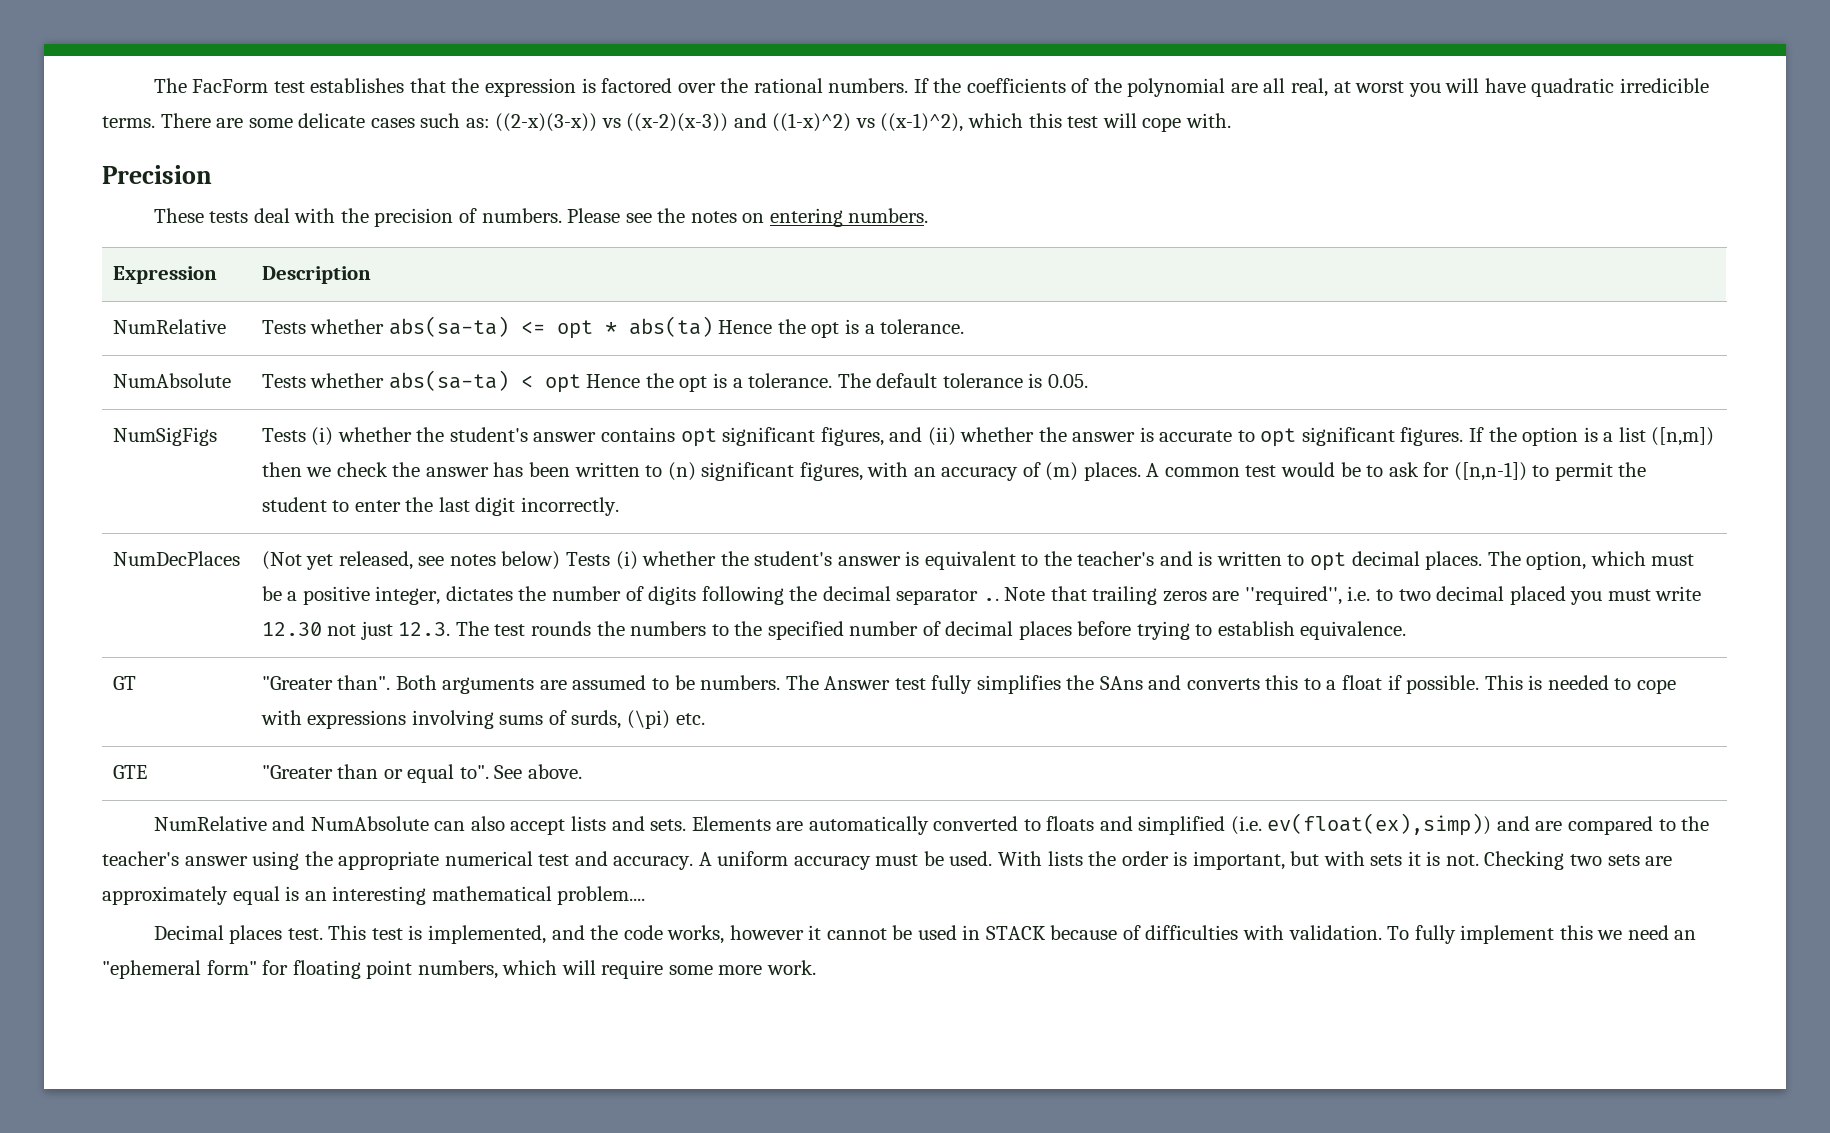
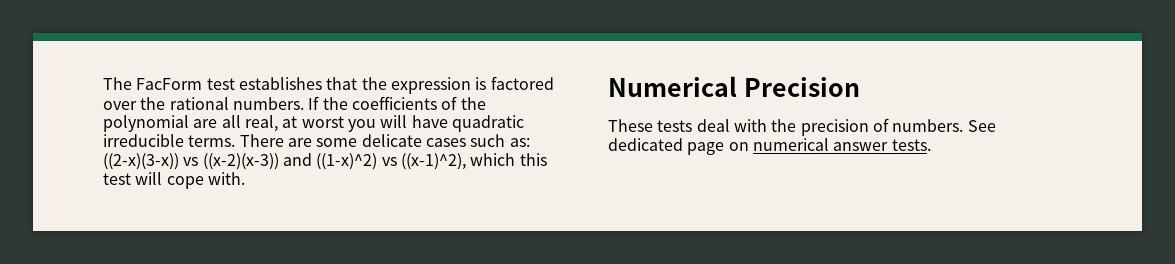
[1619,78,1709,93] irredicible -> [103,134,184,147] irreducible
(1231, 120) none -> [608,76,737,97] Numerical
[567,208,929,227] [112,266,217,284] [261,266,371,284] [112,319,226,334] [261,316,965,339] [112,373,231,388] [261,370,1088,393] [112,427,217,446] [261,427,1715,447] [261,462,1647,481] [261,497,619,516] [112,551,240,566] [261,551,1695,571] [261,586,1702,605] [261,621,1407,640] [112,676,136,690] [261,675,1676,694] [260,710,705,729] [112,765,147,779] [261,764,582,783] [153,813,1710,836] [102,851,1673,870] [102,886,646,905] [153,925,1697,944] [102,960,816,979] Please see the notes on entering numbers. // Expression | Description // NumRelative | Tests whether abs(sa-ta) <= opt * abs(ta) Hence the opt is a tolerance. // NumAbsolute | Tests whether abs(sa-ta) < opt Hence the opt is a tolerance. The default tolerance is 0.05. // NumSigFigs | Tests (i) whether the student's answer contains opt significant figures, and (ii) whether the answer is accurate to opt significant figures. If the option is a list ([n,m]) then we check the answer has been written to (n) significant figures, with an accuracy of (m) places. A common test would be to ask for ([n,n-1]) to permit the student to enter the last digit incorrectly. // NumDecPlaces | (Not yet released, see notes below) Tests (i) whether the student's answer is equivalent to the teacher's and is written to opt decimal places. The option, which must be a positive integer, dictates the number of digits following the decimal separator .. Note that trailing zeros are ''required'', i.e. to two decimal placed you must write 12.30 not just 12.3. The test rounds the numbers to the specified number of decimal places before trying to establish equivalence. // GT | "Greater than". Both arguments are assumed to be numbers. The Answer test fully simplifies the SAns and converts this to a float if possible. This is needed to cope with expressions involving sums of surds, (\pi) etc. // GTE | "Greater than or equal to". See above. // NumRelative and NumAbsolute can also accept lists and sets. Elements are automatically converted to floats and simplified (i.e. ev(float(ex),simp)) and are compared to the teacher's answer using the appropriate numerical test and accuracy. A uniform accuracy must be used. With lists the order is important, but with sets it is not. Checking two sets are approximately equal is an interesting mathematical problem.... // Decimal places test. This test is implemented, and the code works, however it cannot be used in STACK because of difficulties with validation. To fully implement this we need an "ephemeral form" for floating point numbers, which will require some more work. -> [967,120,996,132] [608,138,931,155] See dedicated page on numerical answer tests.

